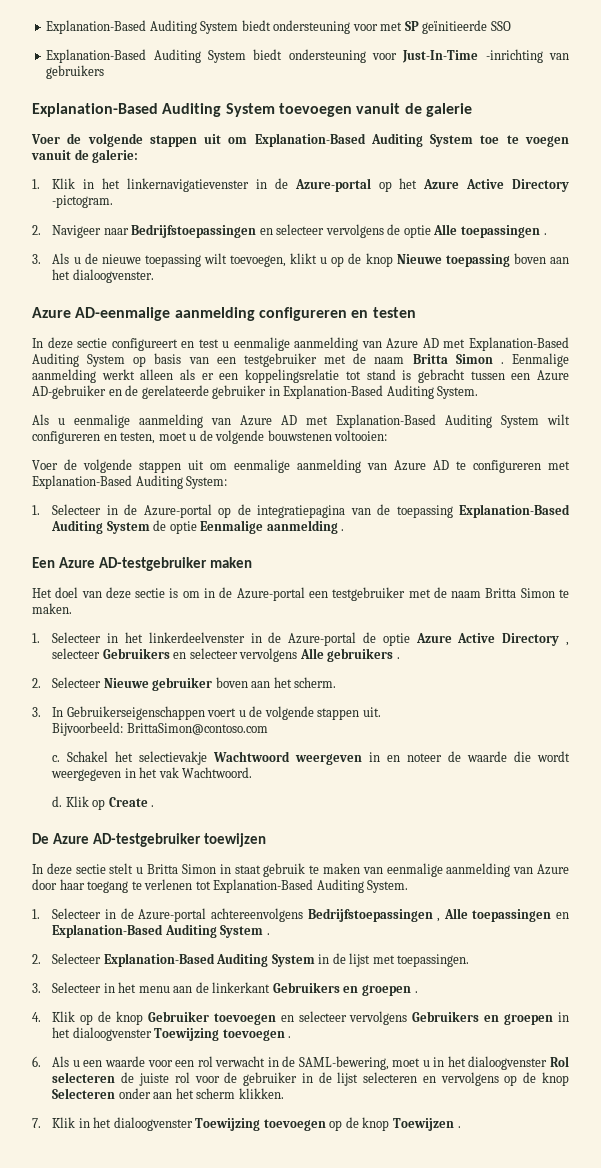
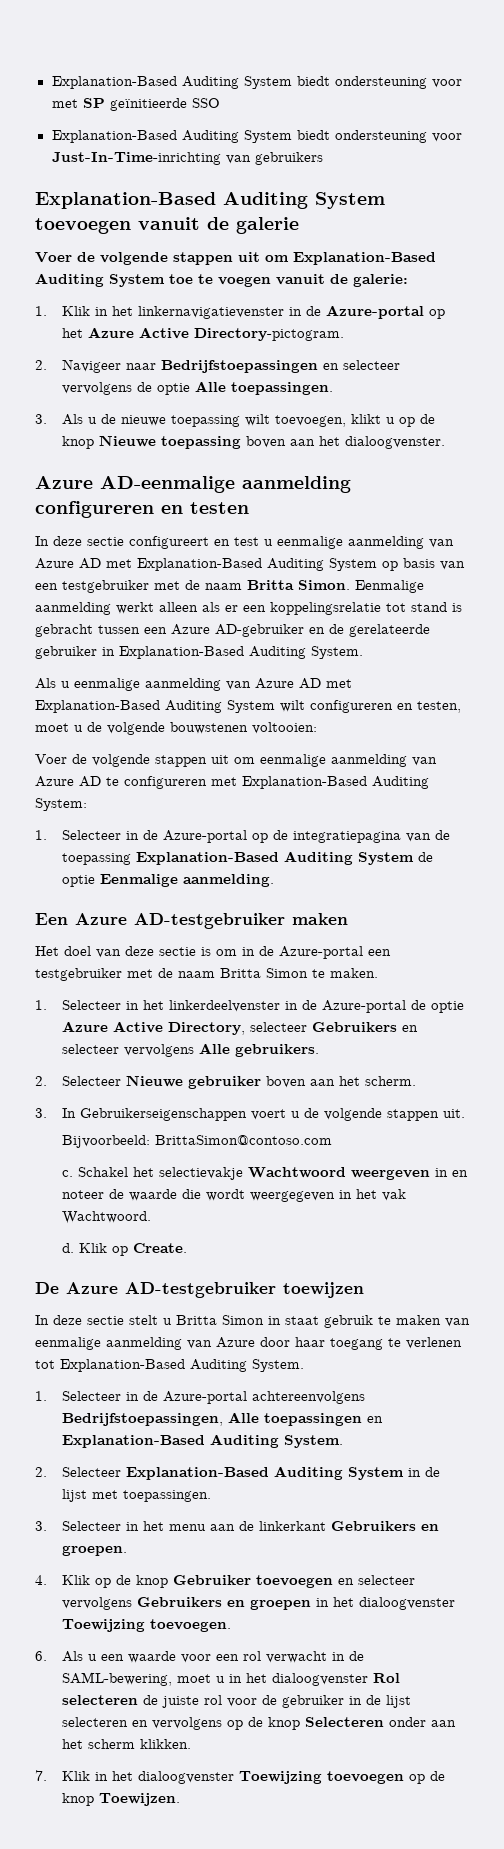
[402,49,543,63] Just-In-Time -inrichting -> [51,152,221,165] Just-In-Time-inrichting
[511,179,569,192] [52,195,114,208] Directory -pictogram. -> [193,328,344,341] Directory-pictogram.
[460,225,547,238] toepassingen . -> [230,382,333,395] toepassingen.
[455,354,504,364] Simon . -> [298,580,350,590] Simon.
[266,520,345,534] aanmelding . -> [182,874,274,887] aanmelding.
[502,633,570,646] Directory , -> [167,1022,245,1035] Directory,
[327,648,400,662] gebruikers . -> [234,1044,319,1057] gebruikers.
[108,797,155,807] Create . -> [132,1243,187,1253] Create.
[307,908,441,922] Bedrijfstoepassingen , -> [61,1413,223,1426] Bedrijfstoepassingen,
[220,925,270,938] System . -> [283,1435,343,1448] System.
[361,985,418,996] groepen . -> [61,1545,127,1556] groepen.
[222,1029,292,1041] toevoegen . -> [149,1619,231,1632] toevoegen.
[392,1118,461,1131] Toewijzen . -> [98,1793,180,1806] Toewijzen.

